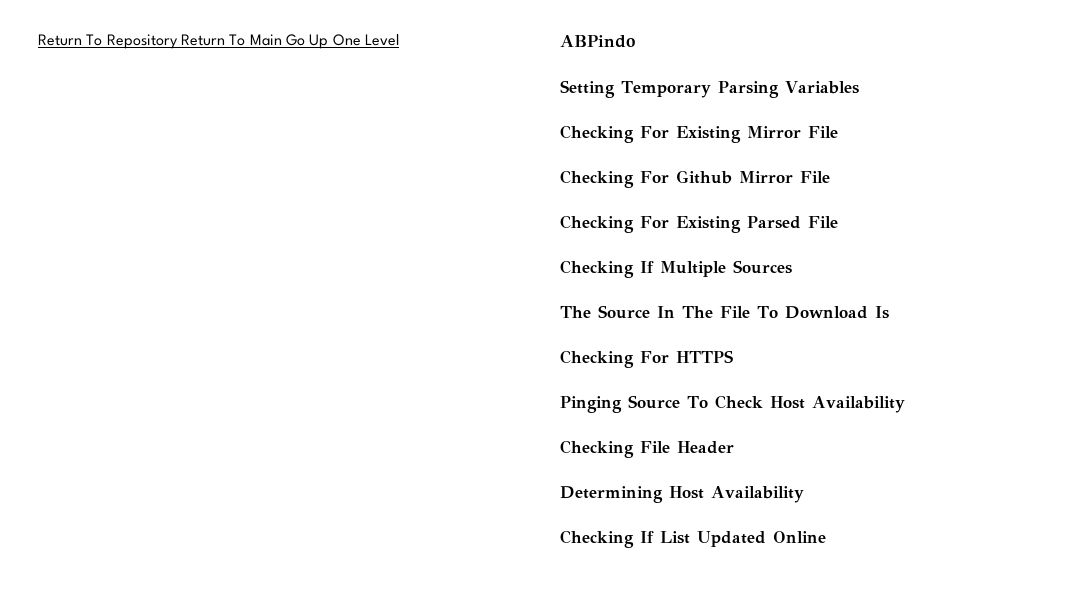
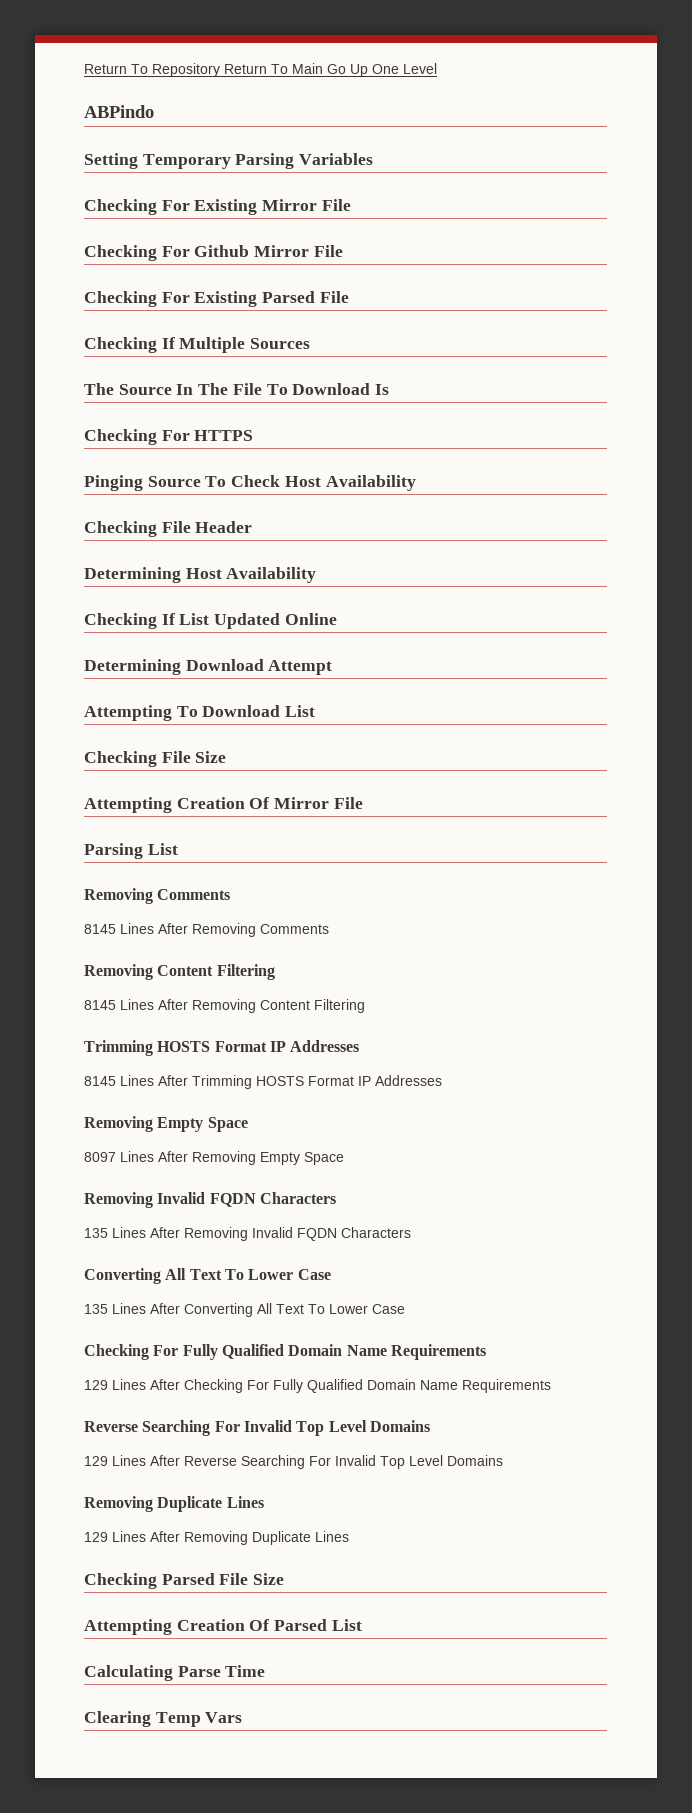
(826, 537) none -> [84,659,333,675] [84,705,316,721] [84,751,227,767] [84,797,363,813] [84,843,178,859] [84,888,231,904] [84,923,329,937] [84,964,275,980] [84,999,365,1013] [84,1040,360,1056] [84,1075,442,1089] [84,1116,248,1132] [84,1151,344,1165] [84,1192,336,1208] [84,1227,411,1241] [84,1268,331,1284] [84,1303,405,1317] [84,1344,486,1360] [84,1379,551,1393] [84,1420,430,1436] [84,1455,503,1469] [84,1496,264,1512] [84,1531,349,1545] [84,1573,285,1589] [84,1619,362,1635] [84,1665,266,1681] [84,1711,243,1727] // Determining Download Attempt // Attempting To Download List // Checking File Size // Attempting Creation Of Mirror File // Parsing List // Removing Comments // 8145 Lines After Removing Comments // Removing Content Filtering // 8145 Lines After Removing Content Filtering // Trimming HOSTS Format IP Addresses // 8145 Lines After Trimming HOSTS Format IP Addresses // Removing Empty Space // 8097 Lines After Removing Empty Space // Removing Invalid FQDN Characters // 135 Lines After Removing Invalid FQDN Characters // Converting All Text To Lower Case // 135 Lines After Converting All Text To Lower Case // Checking For Fully Qualified Domain Name Requirements // 129 Lines After Checking For Fully Qualified Domain Name Requirements // Reverse Searching For Invalid Top Level Domains // 129 Lines After Reverse Searching For Invalid Top Level Domains // Removing Duplicate Lines // 129 Lines After Removing Duplicate Lines // Checking Parsed File Size // Attempting Creation Of Parsed List // Calculating Parse Time // Clearing Temp Vars

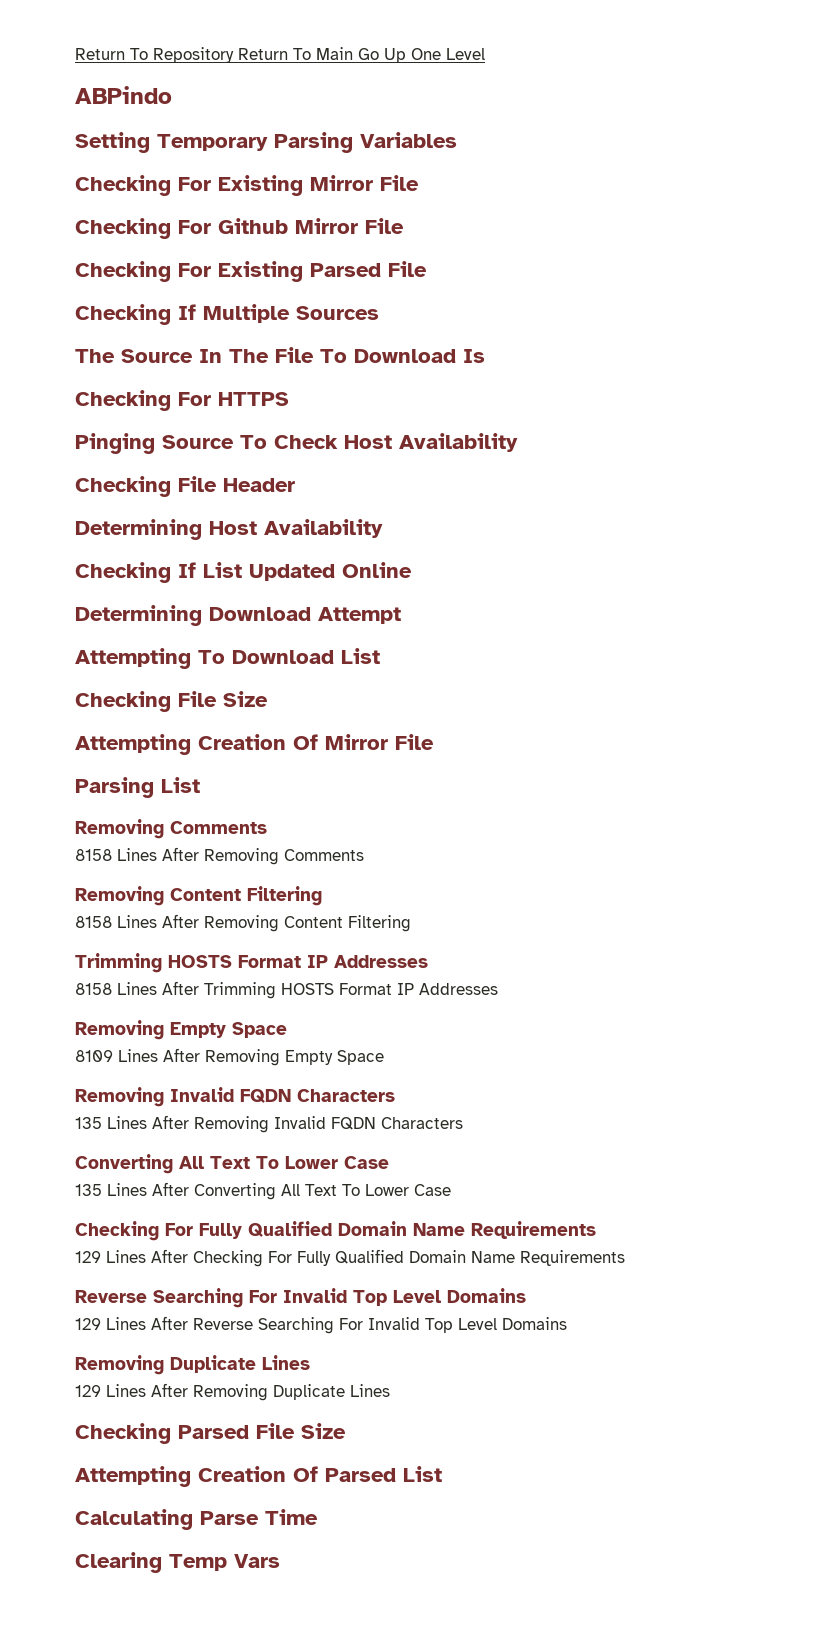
[84,924,116,934] 8145 -> [75,849,112,861] 8158
[84,1000,116,1010] 8145 -> [75,916,112,928] 8158
[84,1076,116,1086] 8145 -> [75,983,112,995] 8158
[84,1152,116,1162] 8097 -> [75,1050,113,1062] 8109

